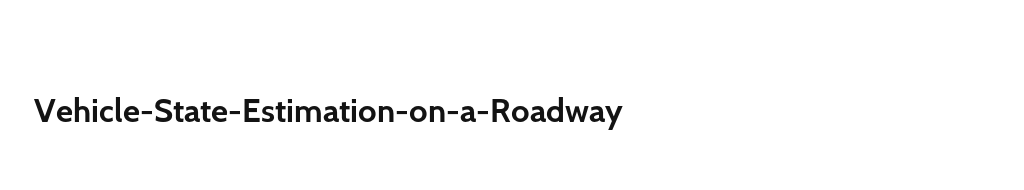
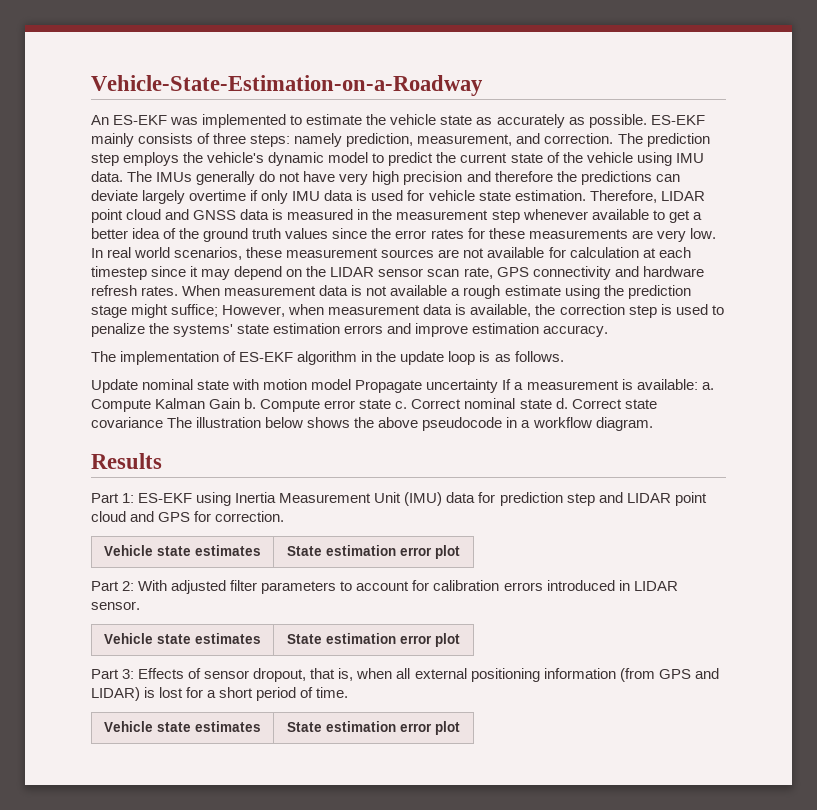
(623, 113) none -> [91,114,705,128] [91,133,710,147] [91,152,704,166] [91,171,680,185] [91,190,705,204] [91,209,702,223] [91,228,716,242] [91,247,691,260] [91,266,704,280] [91,285,691,299] [91,304,724,318] [91,323,609,337] [91,351,564,365] [91,379,714,393] [91,398,657,412] [91,417,653,431] [91,453,162,469] [91,492,707,506] [91,511,285,522] [104,545,261,556] [287,545,460,559] [91,580,678,594] [91,601,140,610] [104,633,261,644] [287,633,460,647] [91,668,719,682] [91,687,349,701] [104,721,261,732] [287,721,460,735] // An ES-EKF was implemented to estimate the vehicle state as accurately as possible. ES-EKF mainly consists of three steps: namely prediction, measurement, and correction. The prediction step employs the vehicle's dynamic model to predict the current state of the vehicle using IMU data. The IMUs generally do not have very high precision and therefore the predictions can deviate largely overtime if only IMU data is used for vehicle state estimation. Therefore, LIDAR point cloud and GNSS data is measured in the measurement step whenever available to get a better idea of the ground truth values since the error rates for these measurements are very low. In real world scenarios, these measurement sources are not available for calculation at each timestep since it may depend on the LIDAR sensor scan rate, GPS connectivity and hardware refresh rates. When measurement data is not available a rough estimate using the prediction stage might suffice; However, when measurement data is available, the correction step is used to penalize the systems' state estimation errors and improve estimation accuracy. // The implementation of ES-EKF algorithm in the update loop is as follows. // Update nominal state with motion model Propagate uncertainty If a measurement is available: a. Compute Kalman Gain b. Compute error state c. Correct nominal state d. Correct state covariance The illustration below shows the above pseudocode in a workflow diagram. // Results // Part 1: ES-EKF using Inertia Measurement Unit (IMU) data for prediction step and LIDAR point cloud and GPS for correction. // Vehicle state estimates | State estimation error plot // Part 2: With adjusted filter parameters to account for calibration errors introduced in LIDAR sensor. // Vehicle state estimates | State estimation error plot // Part 3: Effects of sensor dropout, that is, when all external positioning information (from GPS and LIDAR) is lost for a short period of time. // Vehicle state estimates | State estimation error plot

